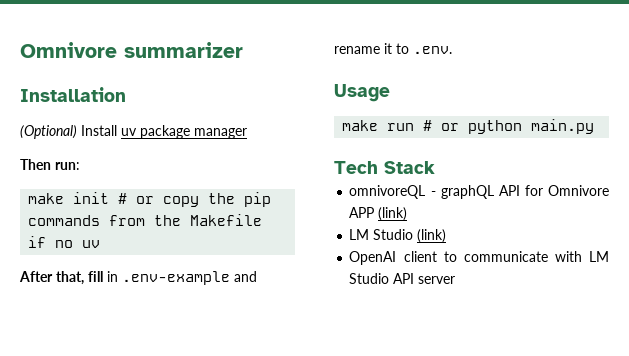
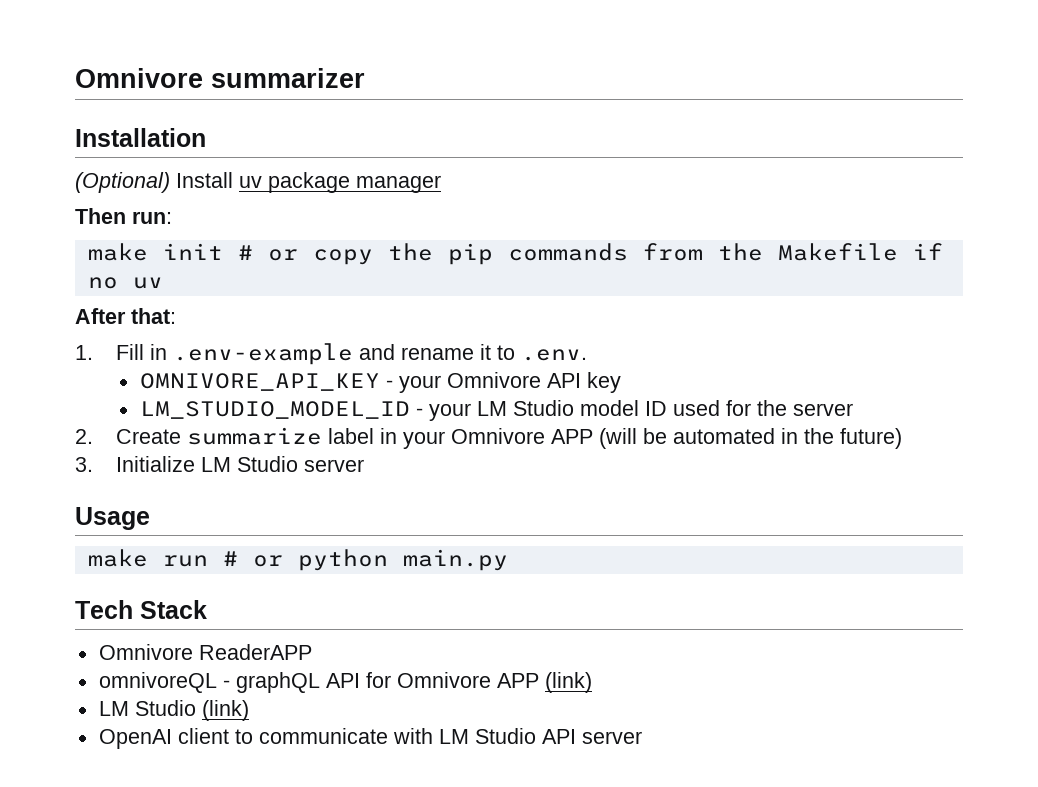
[56,271,103,285] that, fill -> [131,308,176,324] [75,344,144,360] that: // 1. Fill
(452, 50) none -> [139,372,621,393] [139,400,853,421] [75,427,902,449] [75,456,364,472] // OMNIVORE_API_KEY - your Omnivore API key // LM_STUDIO_MODEL_ID - your LM Studio model ID used for the server // 2. Create summarize label in your Omnivore APP (will be automated in the future) // 3. Initialize LM Studio server
(435, 167) none -> [98,644,312,660] // Omnivore ReaderAPP

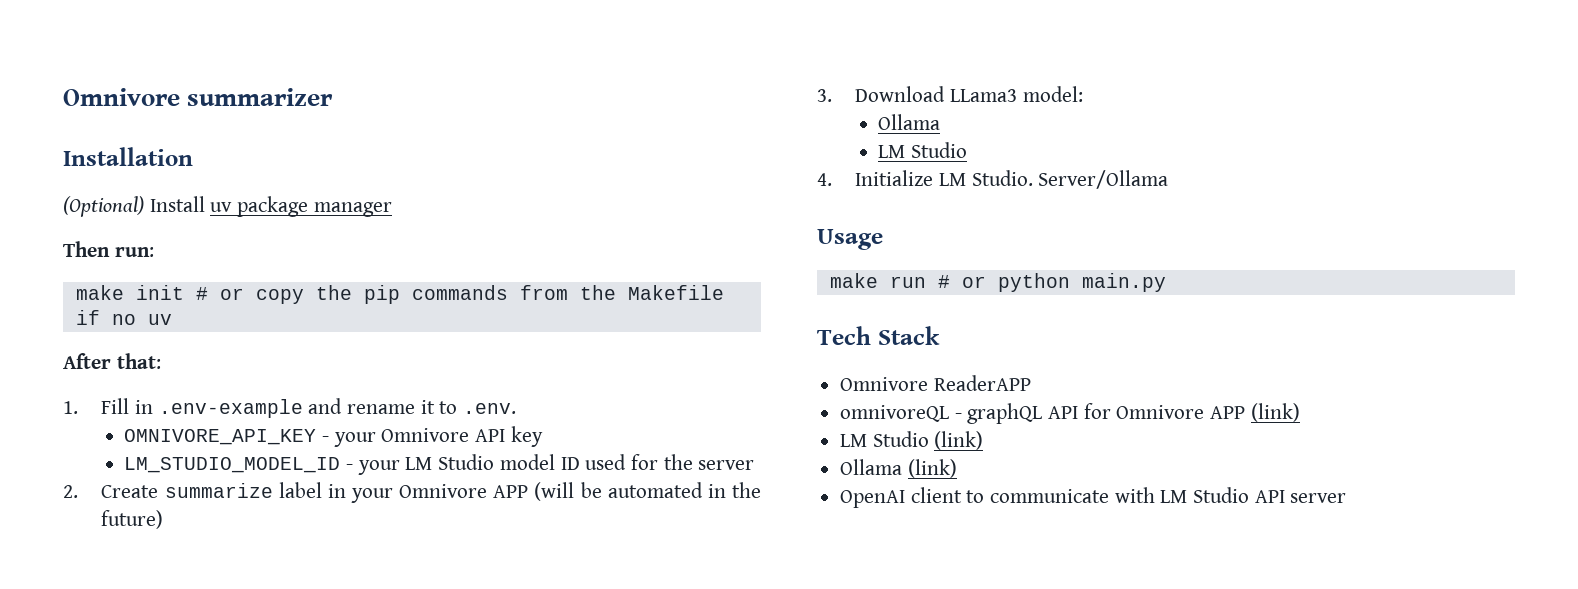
[115,456,364,472] Initialize LM Studio server -> [855,86,1083,102] [878,114,941,130] [878,142,968,158] [817,170,1169,189] Download LLama3 model: // Ollama // LM Studio // 4. Initialize LM Studio. Server/Ollama
(249, 710) none -> [840,459,957,478] // Ollama (link)

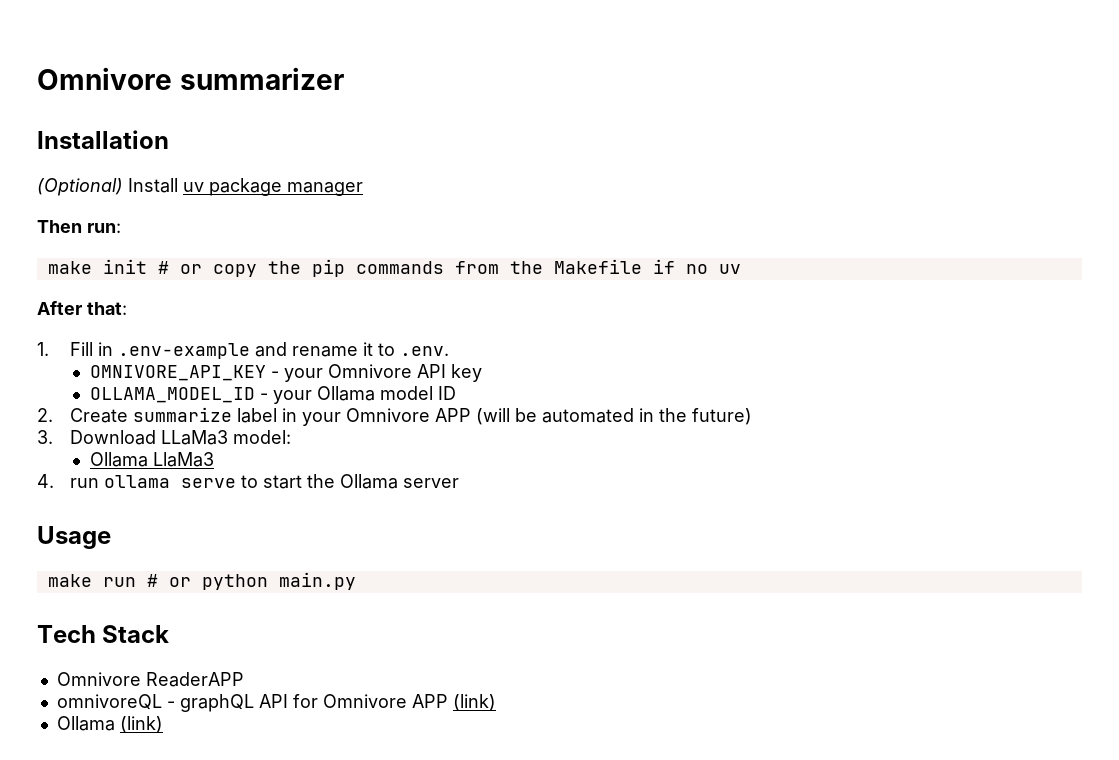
[124,454,495,475] LM_STUDIO_MODEL_ID - your LM Studio -> [89,386,375,404] OLLAMA_MODEL_ID - your Ollama
[585,454,755,470] used for the server -> (456, 393) none
[950,89,1018,102] LLama3 -> [160,430,228,445] LLaMa3
[878,142,968,158] // LM Studio -> [152,452,214,467] LlaMa3
[855,170,1169,189] Initialize LM Studio. Server/Ollama -> [69,474,459,489] run ollama serve to start the Ollama server
[840,431,984,450] // LM Studio (link) -> (496, 702) none
[840,487,1347,508] // OpenAI client to communicate with LM Studio API server -> (163, 724) none

